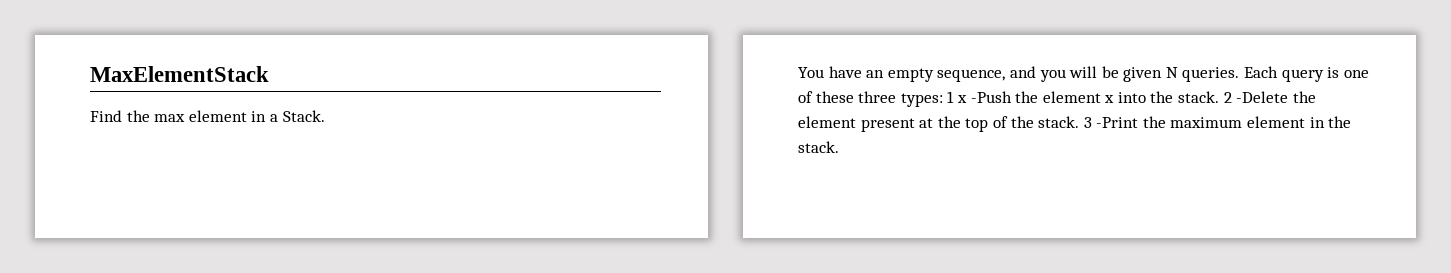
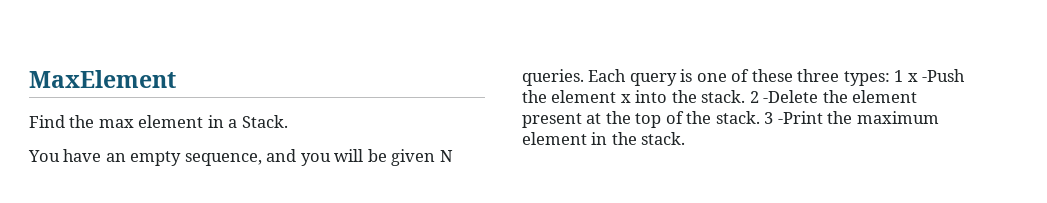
[90,66,269,82] MaxElementStack -> [29,70,176,88] MaxElement

